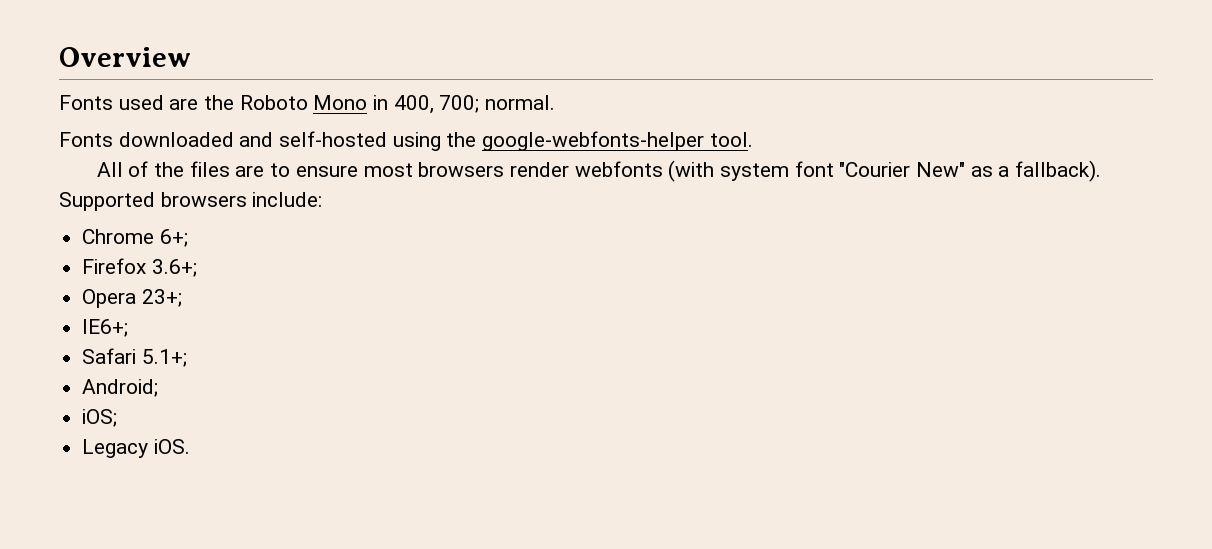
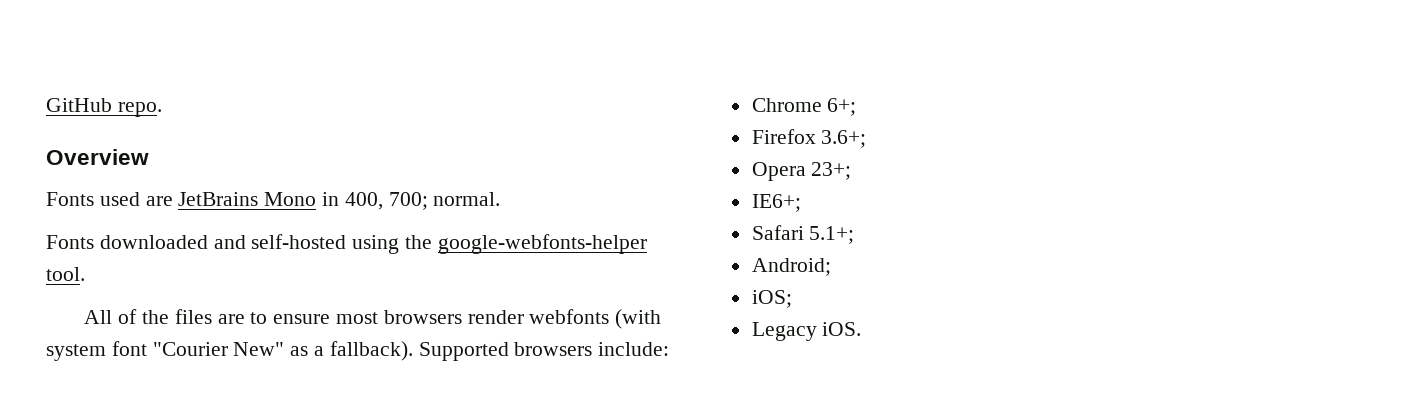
(59, 57) none -> [46,98,162,117] GitHub repo. //
[204,95,308,110] the Roboto -> [178,192,259,206] JetBrains

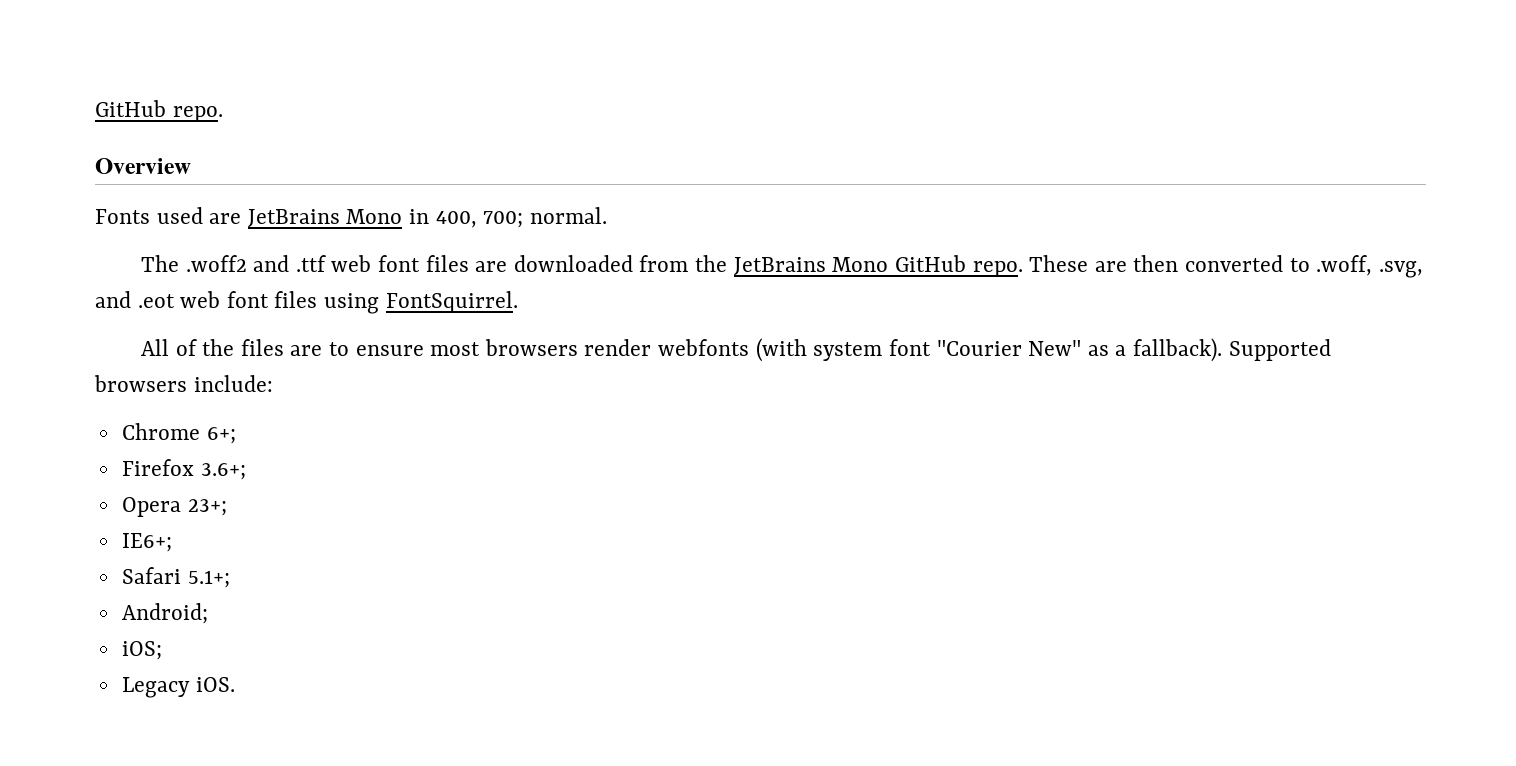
[46,234,647,254] [46,267,85,281] Fonts downloaded and self-hosted using the google-webfonts-helper tool. -> [140,255,1423,278] [95,291,518,314] The .woff2 and .ttf web font files are downloaded from the JetBrains Mono GitHub repo. These are then converted to .woff, .svg, and .eot web font files using FontSquirrel.

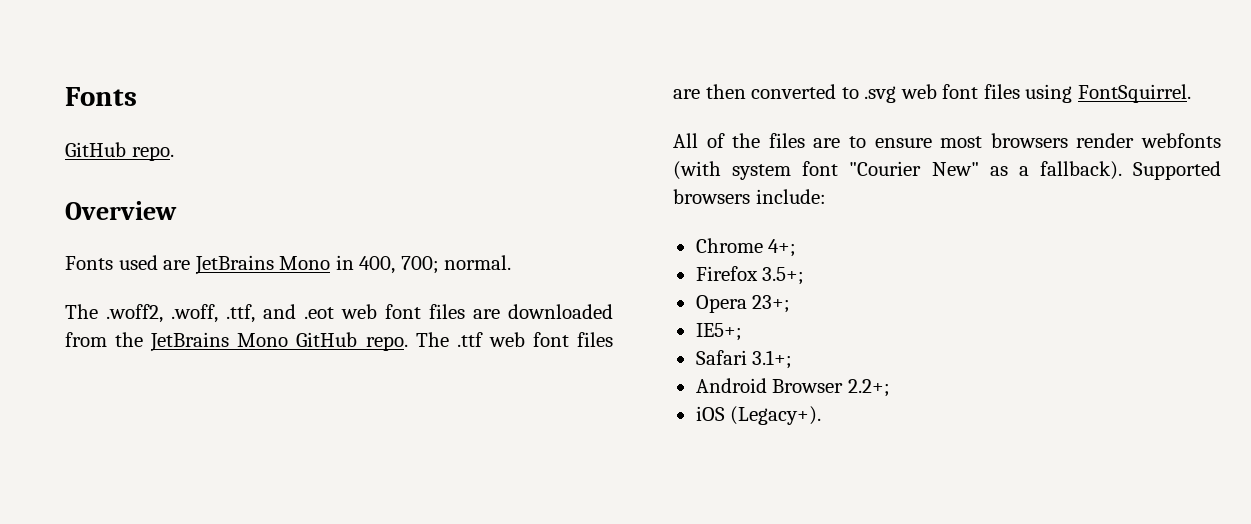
(95, 108) none -> [65,87,137,106] Fonts //
[185,255,326,272] .woff2 and .ttf -> [106,304,334,323] .woff2, .woff, .ttf, and .eot
[1029,255,1423,278] [95,291,175,308] These are then converted to .woff, .svg, and .eot -> [415,332,614,347] [673,84,897,103] The .ttf web font files are then converted to .svg
[206,427,236,444] 6+; -> [768,239,797,257] 4+;
[200,463,246,480] 3.6+; -> [762,267,805,285] 3.5+;
[121,533,172,552] IE6+; -> [695,323,742,341] IE5+;
[187,570,230,588] [121,603,208,624] [121,641,162,660] [121,677,235,698] 5.1+; // Android; // iOS; // Legacy iOS. -> [752,350,793,369] [695,378,890,397] [695,406,822,425] 3.1+; // Android Browser 2.2+; // iOS (Legacy+).

